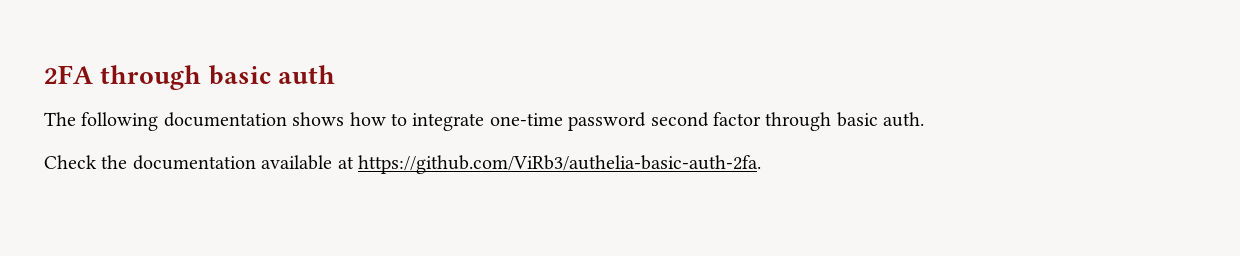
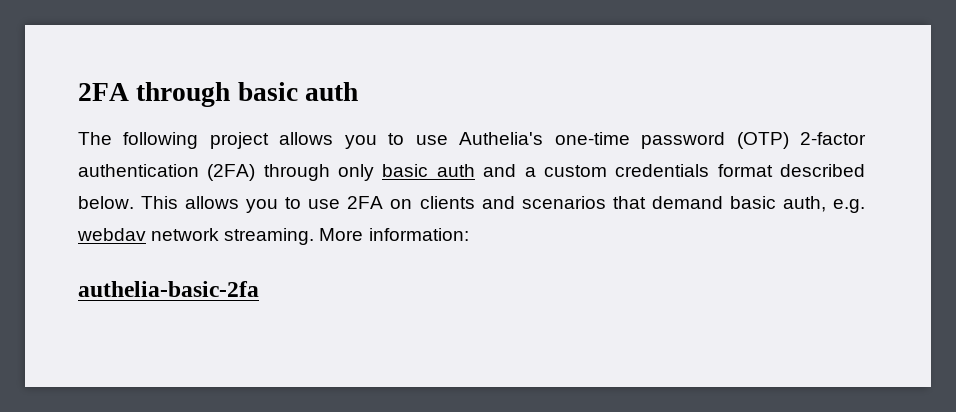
[163,112,925,131] [44,155,761,174] documentation shows how to integrate one-time password second factor through basic auth. // Check the documentation available at https://github.com/ViRb3/authelia-basic-auth-2fa. -> [209,132,867,149] [78,164,866,181] [78,196,866,213] [77,228,469,245] [78,281,259,297] project allows you to use Authelia's one-time password (OTP) 2-factor authentication (2FA) through only basic auth and a custom credentials format described below. This allows you to use 2FA on clients and scenarios that demand basic auth, e.g. webdav network streaming. More information: // authelia-basic-2fa

